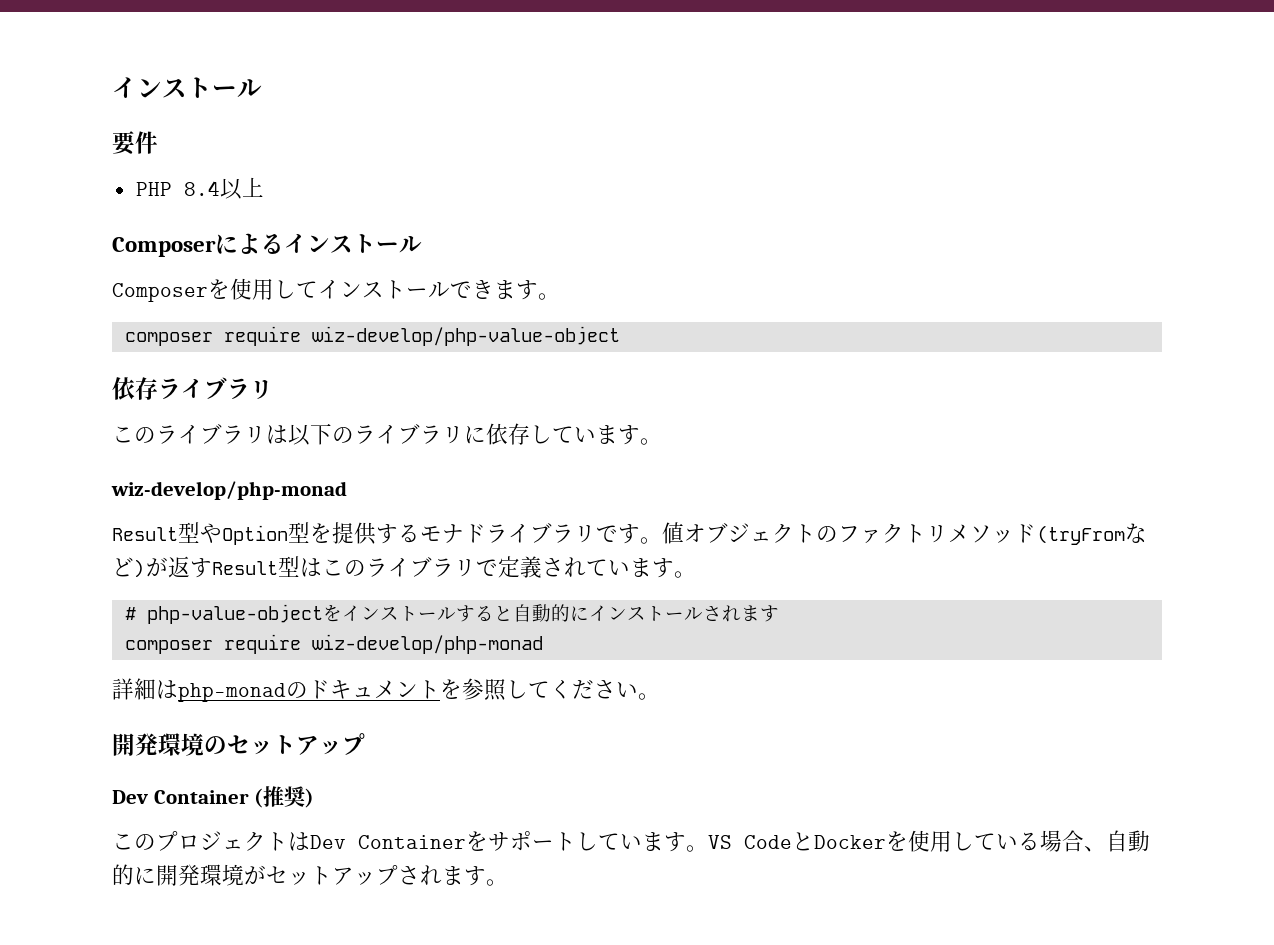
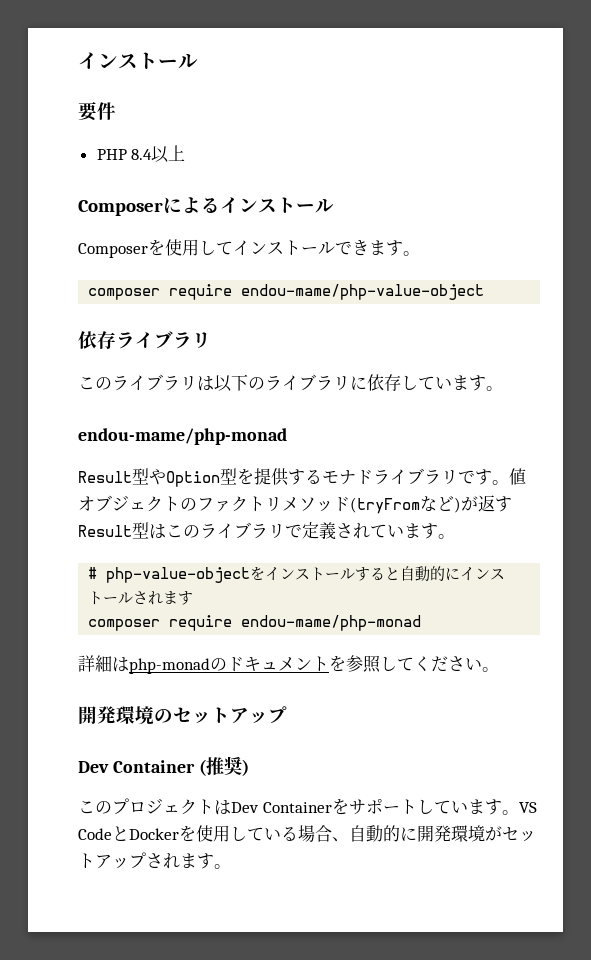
[311,326,620,346] wiz-develop/php-value-object -> [241,284,485,300] endou-mame/php-value-object
[111,481,347,500] wiz-develop/php-monad -> [78,428,287,445] endou-mame/php-monad
[311,634,543,654] wiz-develop/php-monad -> [241,615,422,631] endou-mame/php-monad

